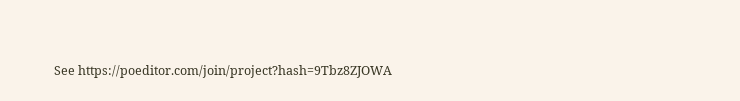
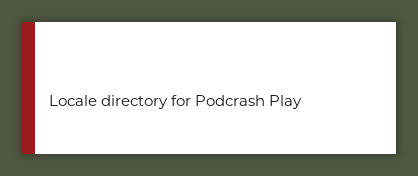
[54,65,393,78] See https://poeditor.com/join/project?hash=9Tbz8ZJOWA -> [49,95,303,109] Locale directory for Podcrash Play

